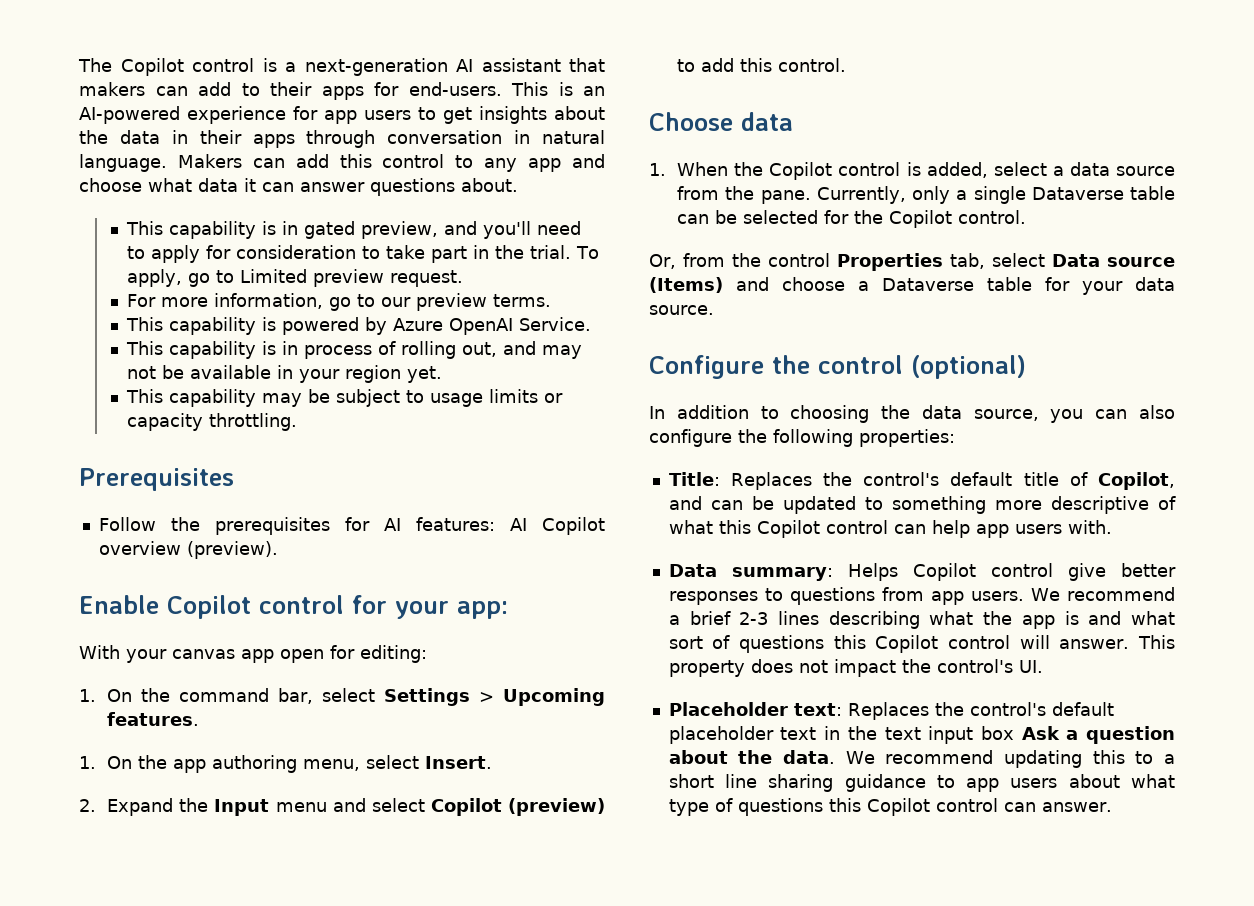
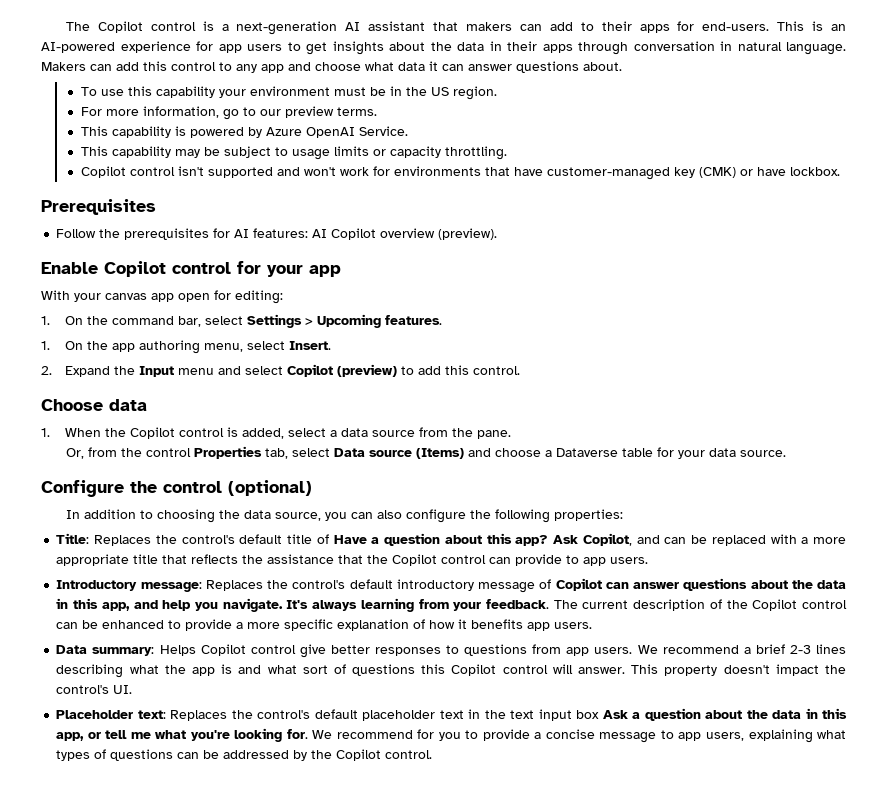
[126,221,582,239] [127,245,600,263] [127,269,464,287] This capability is in gated preview, and you'll need to apply for consideration to take part in the trial. To apply, go to Limited preview request. -> [80,86,497,100] To use this capability your environment must be in the US region.
[126,341,583,359] [127,365,443,383] // This capability is in process of rolling out, and may not be available in your region yet. -> (408, 131) none
(298, 422) none -> [80,166,840,180] // Copilot control isn't supported and won't work for environments that have customer-managed key (CMK) or have lockbox.
[457,601,508,619] app: -> [309,265,341,277] app
[816,186,1175,204] [677,210,1027,228] Currently, only a single Dataverse table can be selected for the Copilot control. -> (512, 434) none
[1098,472,1175,490] [668,496,1176,514] [668,520,1112,538] Copilot, and can be updated to something more descriptive of what this Copilot control can help app users with. -> [333,533,846,546] [56,554,649,566] [56,578,847,593] [56,598,848,612] [56,619,593,631] Have a question about this app? Ask Copilot, and can be replaced with a more appropriate title that reflects the assistance that the Copilot control can provide to app users. // Introductory message: Replaces the control's default introductory message of Copilot can answer questions about the data in this app, and help you navigate. It's always learning from your feedback. The current description of the Copilot control can be enhanced to provide a more specific explanation of how it benefits app users.
[750,659,828,673] does not -> [723,665,770,674] doesn't
[783,750,1175,768] [668,774,1175,792] [668,798,1112,816] data. We recommend updating this to a short line sharing guidance to app users about what type of questions this Copilot control can answer. -> [772,708,848,719] [56,728,847,743] [56,749,433,761] data in this app, or tell me what you're looking for. We recommend for you to provide a concise message to app users, explaining what types of questions can be addressed by the Copilot control.

